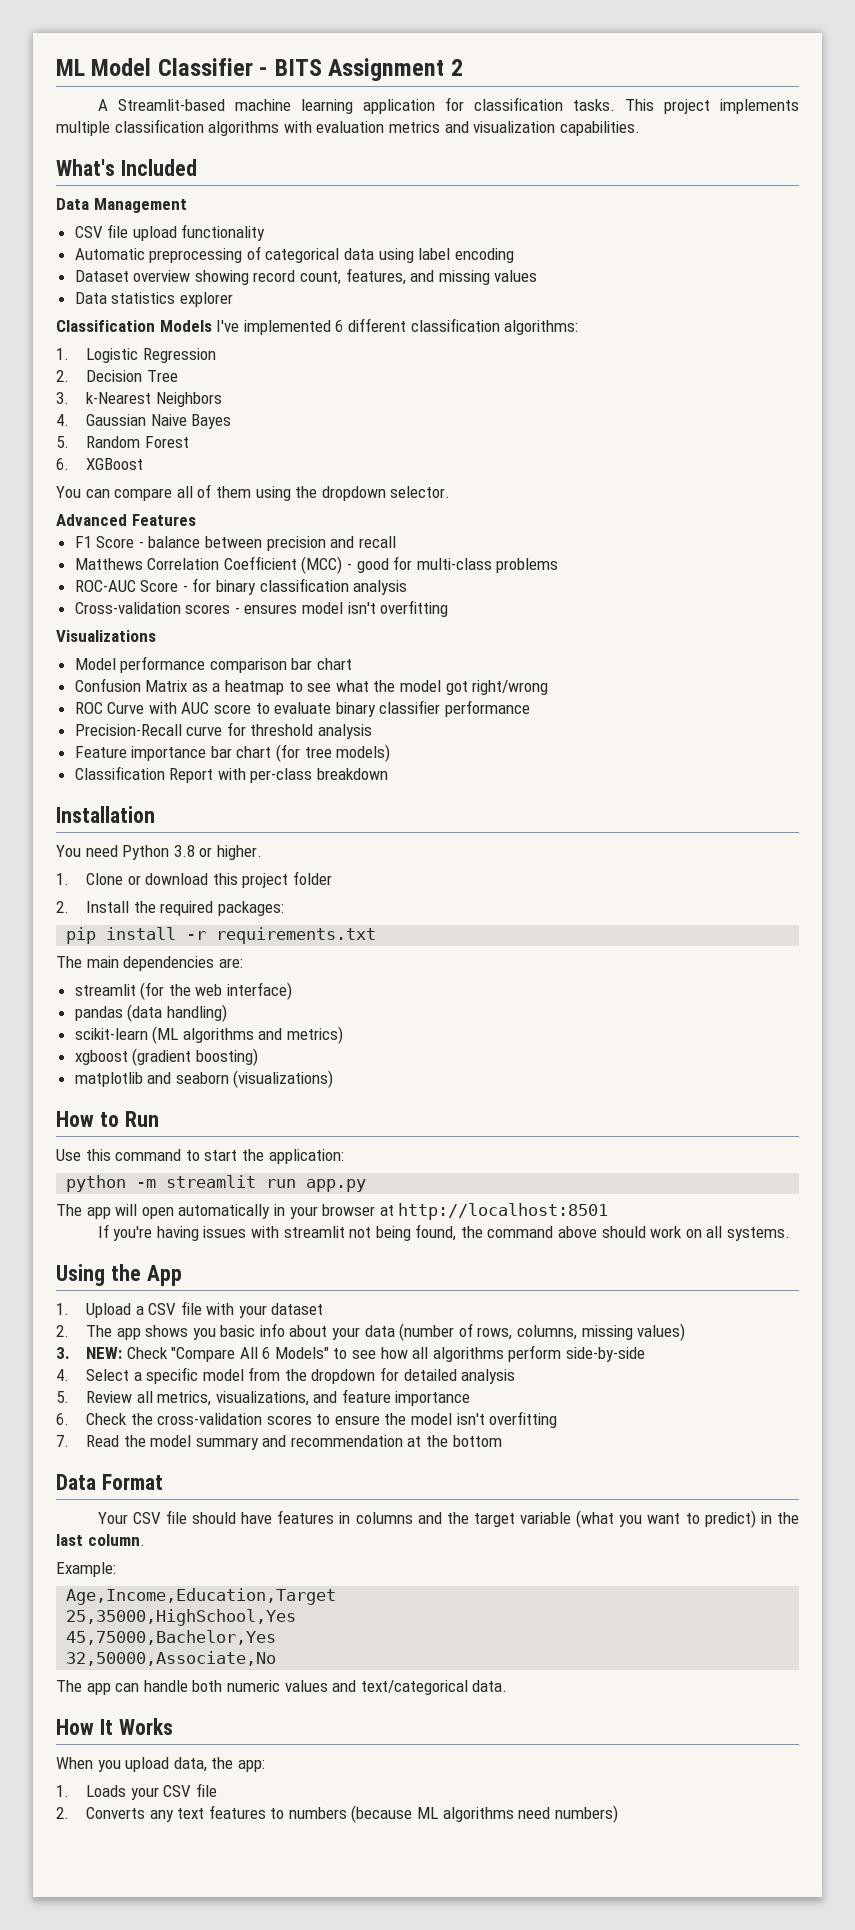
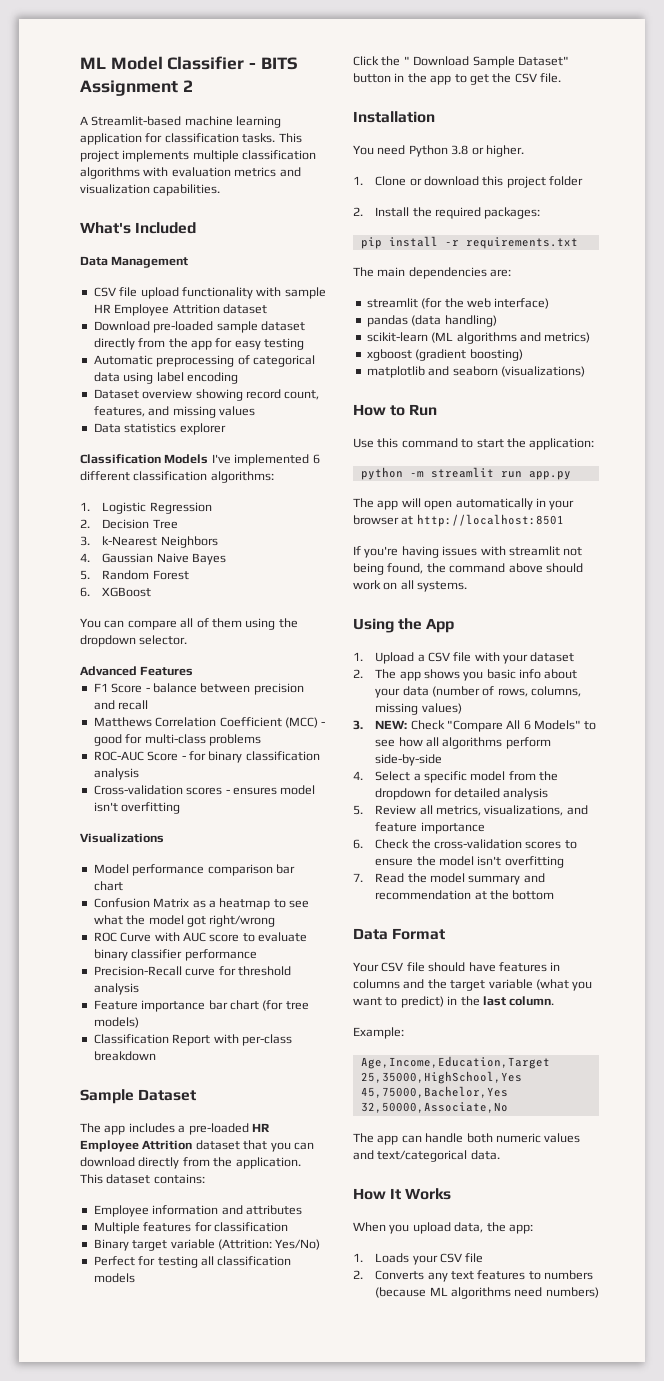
(266, 232) none -> [256,287,326,299] [93,304,267,316] [93,321,305,333] [93,338,304,350] with sample HR Employee Attrition dataset // Download pre-loaded sample dataset directly from the app for easy testing
(389, 774) none -> [80,1089,197,1104] [80,1123,270,1135] [80,1140,314,1152] [80,1157,301,1169] [80,1174,205,1184] [93,1205,302,1217] [93,1222,288,1234] [93,1239,321,1251] [93,1256,292,1268] [93,1273,135,1283] [353,56,569,68] [353,73,561,85] // Sample Dataset // The app includes a pre-loaded HR Employee Attrition dataset that you can download directly from the application. This dataset contains: // Employee information and attributes // Multiple features for classification // Binary target variable (Attrition: Yes/No) // Perfect for testing all classification models // Click the " Download Sample Dataset" button in the app to get the CSV file.

